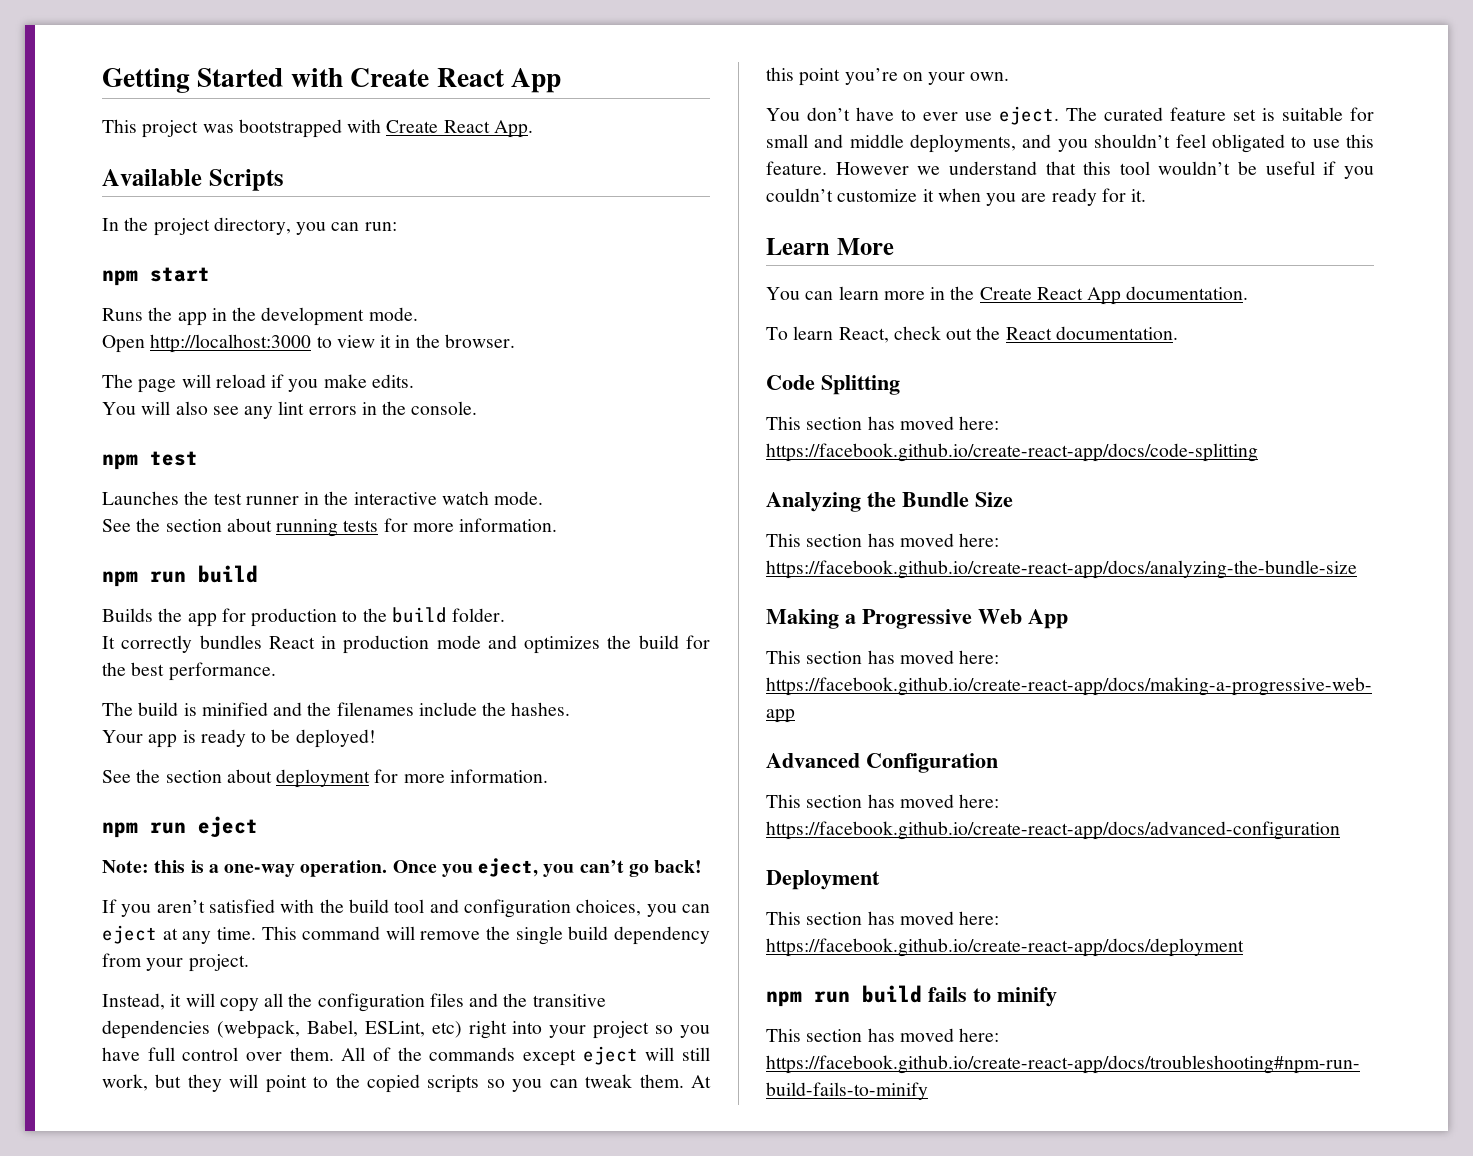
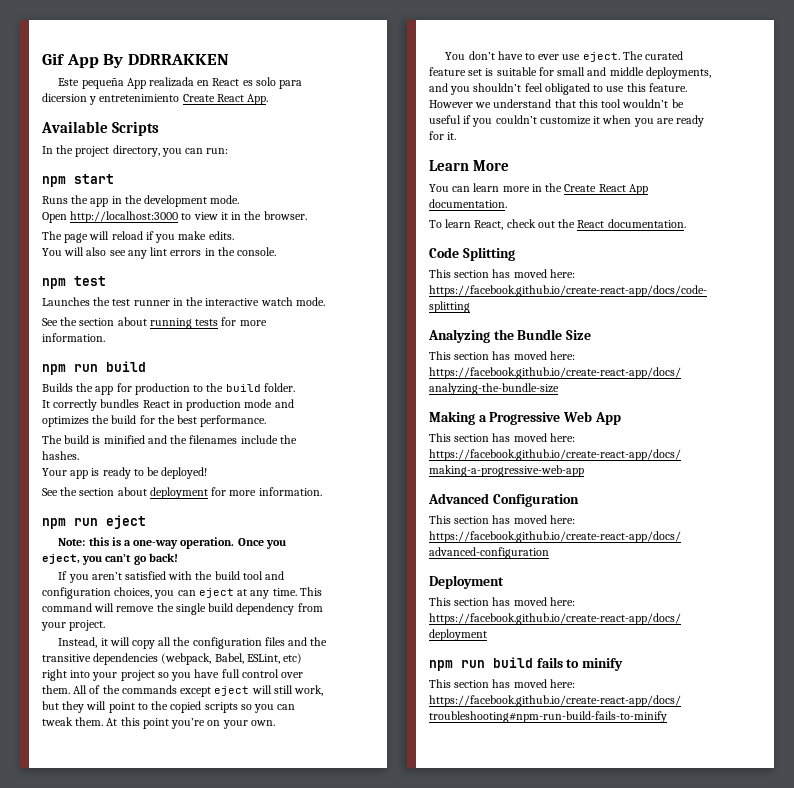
[102,68,562,93] [102,119,382,138] Getting Started with Create React App // This project was bootstrapped with -> [42,53,229,68] [58,77,303,89] [42,93,180,105] Gif App By DDRRAKKEN // Este pequeña App realizada en React es solo para dicersion y entretenimiento

